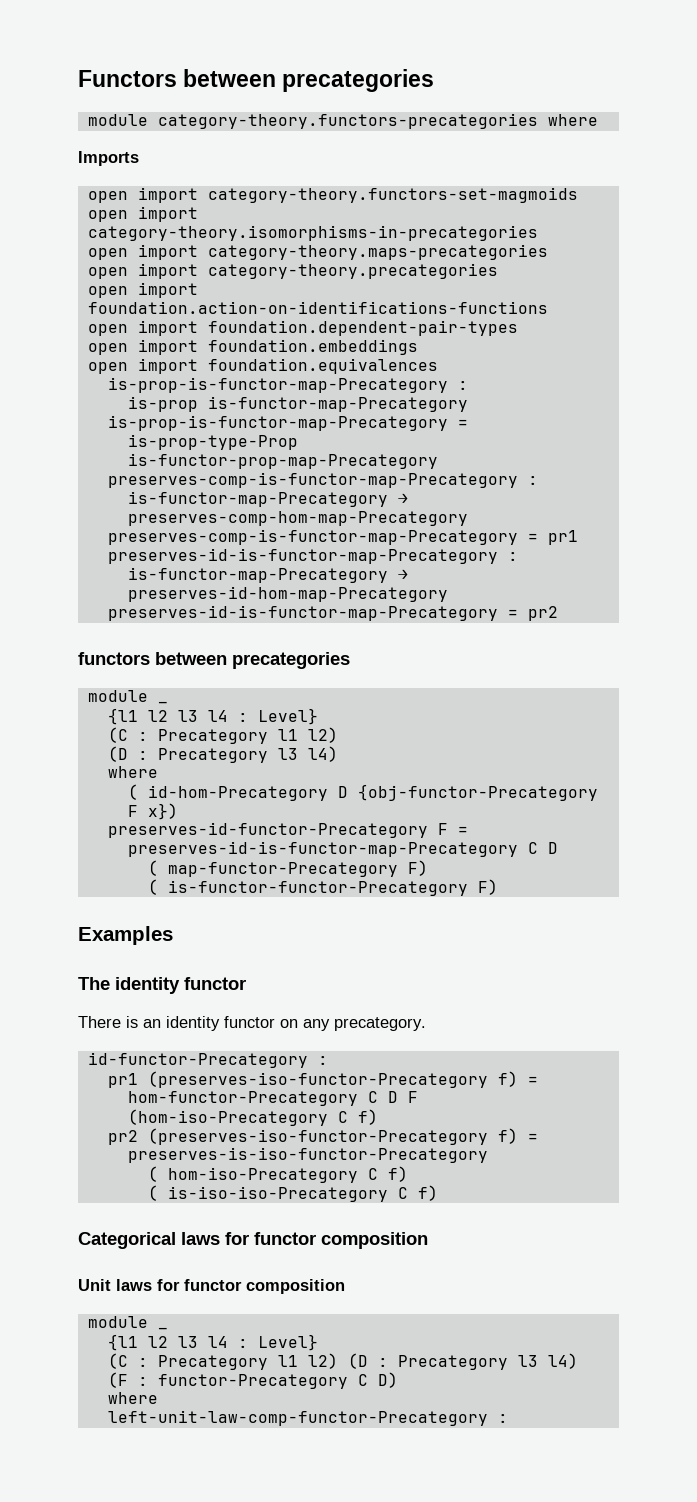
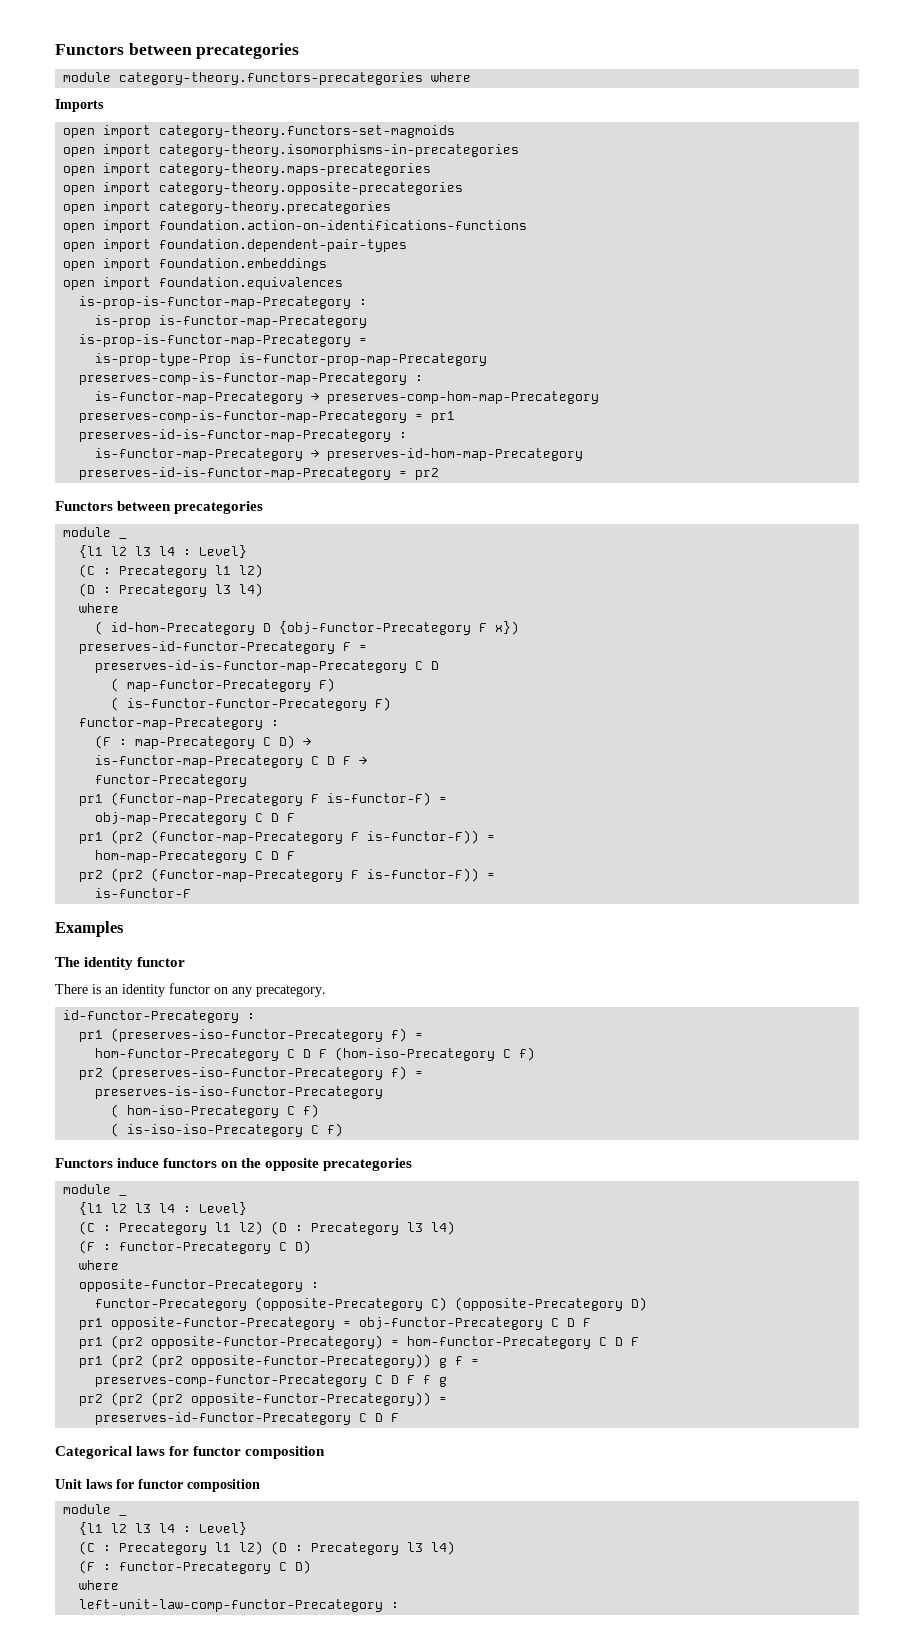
(548, 252) none -> [63,182,464,195] // open import category-theory.opposite-precategories
[78,652,150,665] functors -> [55,501,113,511] Functors
(498, 887) none -> [79,717,280,730] [95,735,312,749] [95,755,368,768] [95,774,248,787] [79,792,448,806] [95,812,296,825] [79,830,496,844] [95,850,296,863] [79,868,496,882] [95,888,192,898] // functor-map-Precategory : // (F : map-Precategory C D) → // is-functor-map-Precategory C D F → // functor-Precategory // pr1 (functor-map-Precategory F is-functor-F) = // obj-map-Precategory C D F // pr1 (pr2 (functor-map-Precategory F is-functor-F)) = // hom-map-Precategory C D F // pr2 (pr2 (functor-map-Precategory F is-functor-F)) = // is-functor-F
(438, 1193) none -> [55,1158,413,1171] [63,1184,112,1194] [119,1194,128,1196] [79,1202,248,1215] [79,1221,456,1235] [79,1240,312,1254] [79,1260,120,1270] [79,1279,320,1292] [95,1297,648,1311] [79,1317,592,1330] [79,1335,640,1349] [79,1354,480,1368] [95,1374,448,1387] [79,1392,448,1406] [95,1412,400,1425] // Functors induce functors on the opposite precategories // module _ // {l1 l2 l3 l4 : Level} // (C : Precategory l1 l2) (D : Precategory l3 l4) // (F : functor-Precategory C D) // where // opposite-functor-Precategory : // functor-Precategory (opposite-Precategory C) (opposite-Precategory D) // pr1 opposite-functor-Precategory = obj-functor-Precategory C D F // pr1 (pr2 opposite-functor-Precategory) = hom-functor-Precategory C D F // pr1 (pr2 (pr2 opposite-functor-Precategory)) g f = // preserves-comp-functor-Precategory C D F f g // pr2 (pr2 (pr2 opposite-functor-Precategory)) = // preserves-id-functor-Precategory C D F

